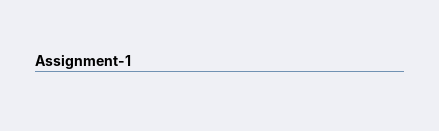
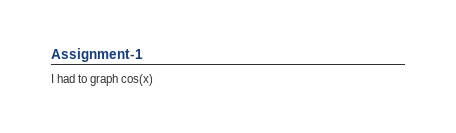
(131, 61) none -> [51,74,154,86] // I had to graph cos(x)

